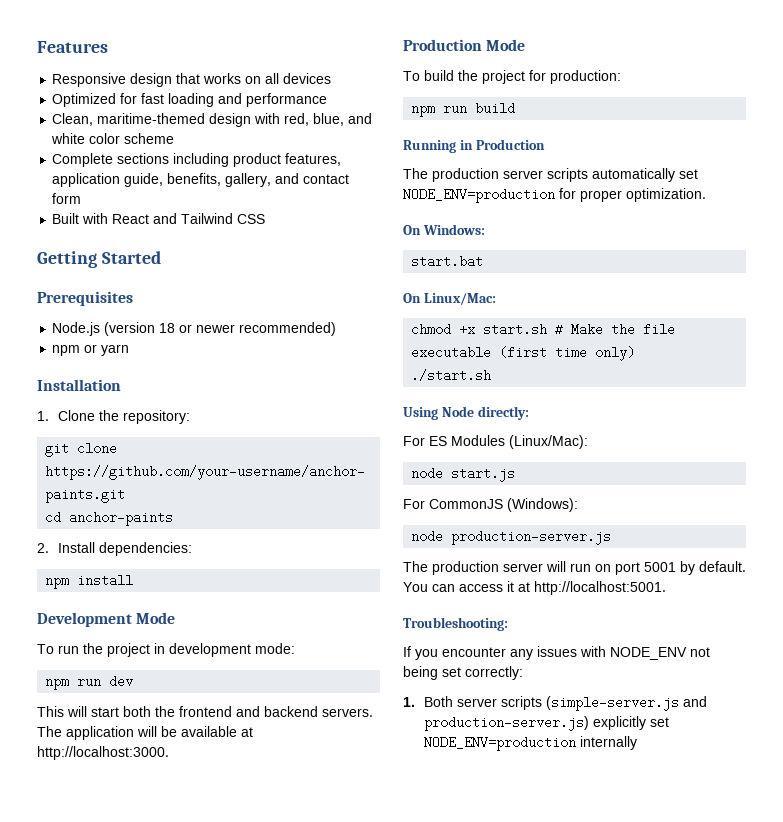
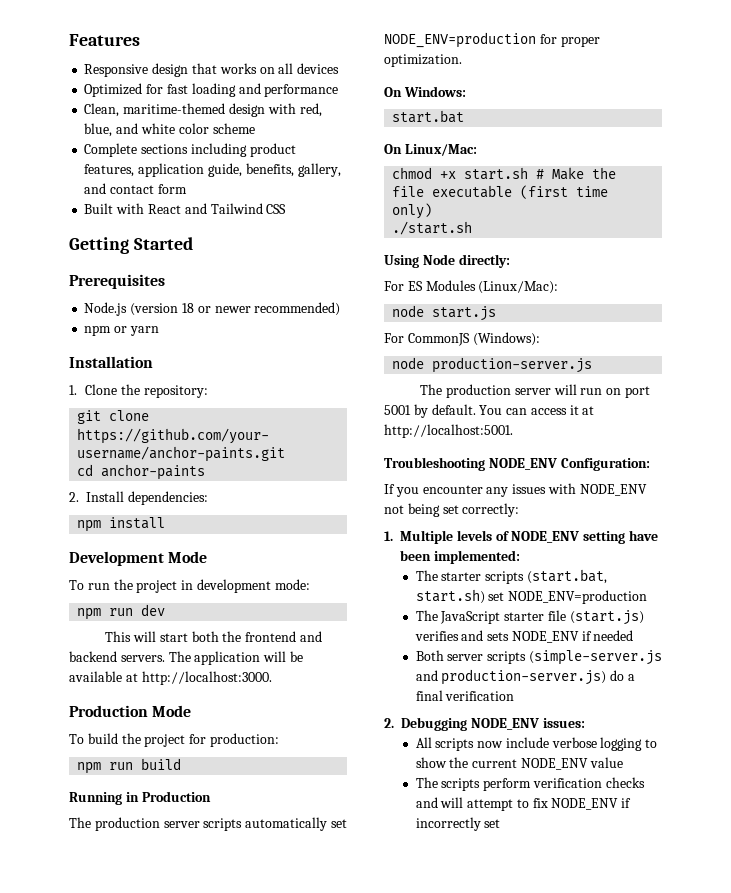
[403,617,508,631] Troubleshooting: -> [384,457,650,471] Troubleshooting NODE_ENV Configuration:
(415, 702) none -> [400,530,659,544] [400,550,520,564] [415,569,607,584] [415,589,648,604] [415,610,644,625] [414,630,634,643] Multiple levels of NODE_ENV setting have been implemented: // The starter scripts (start.bat, start.sh) set NODE_ENV=production // The JavaScript starter file (start.js) verifies and sets NODE_ENV if needed //
[593,716,670,730] [424,736,638,751] explicitly set NODE_ENV=production internally -> [610,670,635,681] [415,690,515,701] [384,717,585,731] [415,737,658,751] [415,757,623,770] [415,777,645,791] [415,797,632,811] [415,817,501,831] do a final verification // 2. Debugging NODE_ENV issues: // All scripts now include verbose logging to show the current NODE_ENV value // The scripts perform verification checks and will attempt to fix NODE_ENV if incorrectly set

